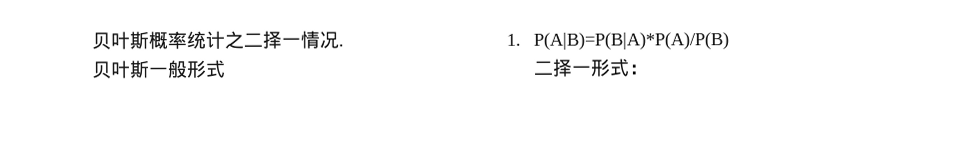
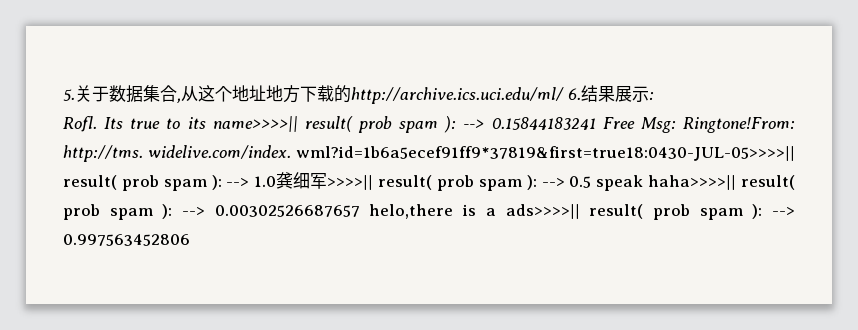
[91,30,344,50] [91,59,226,79] [506,32,729,50] [532,58,649,77] 贝叶斯概率统计之二择一情况. // 贝叶斯一般形式 // 1. P(A|B)=P(B|A)*P(A)/P(B) // 二择一形式： -> [63,85,654,104] [63,116,795,133] [63,145,795,162] [63,172,795,191] [63,204,796,220] [63,234,190,246] 5.关于数据集合,从这个地址地方下载的http://archive.ics.uci.edu/ml/ 6.结果展示: // Rofl. Its true to its name>>>>|| result( prob spam ): --> 0.15844183241 Free Msg: Ringtone!From: http://tms. widelive.com/index. wml?id=1b6a5ecef91ff9*37819&first=true18:0430-JUL-05>>>>|| result( prob spam ): --> 1.0龚细军>>>>|| result( prob spam ): --> 0.5 speak haha>>>>|| result( prob spam ): --> 0.00302526687657 helo,there is a ads>>>>|| result( prob spam ): --> 0.997563452806

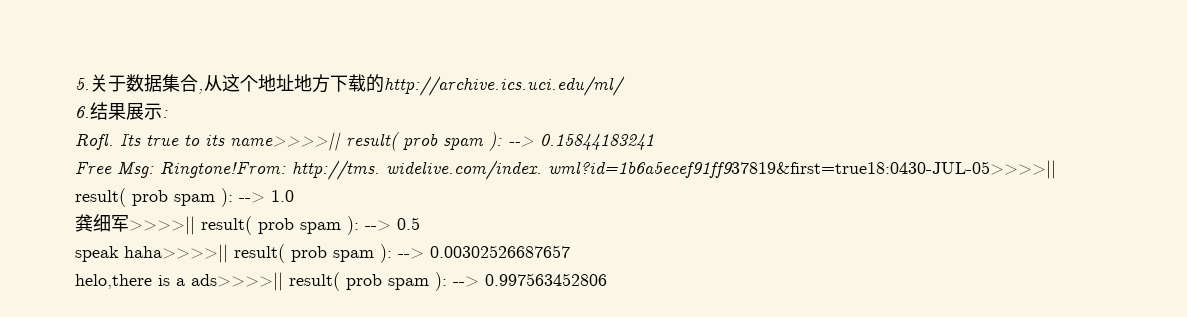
(564, 95) none -> (625, 86) //
(596, 123) none -> (654, 142) //
[296,146,795,161] wml?id=1b6a5ecef91ff9*37819&first=true18:0430-JUL-05>>>>|| -> [548,160,1056,179] wml?id=1b6a5ecef91ff937819&first=true18:0430-JUL-05>>>>||
(277, 181) none -> (294, 196) //
(592, 182) none -> (420, 223) //
(360, 211) none -> (570, 251) //

